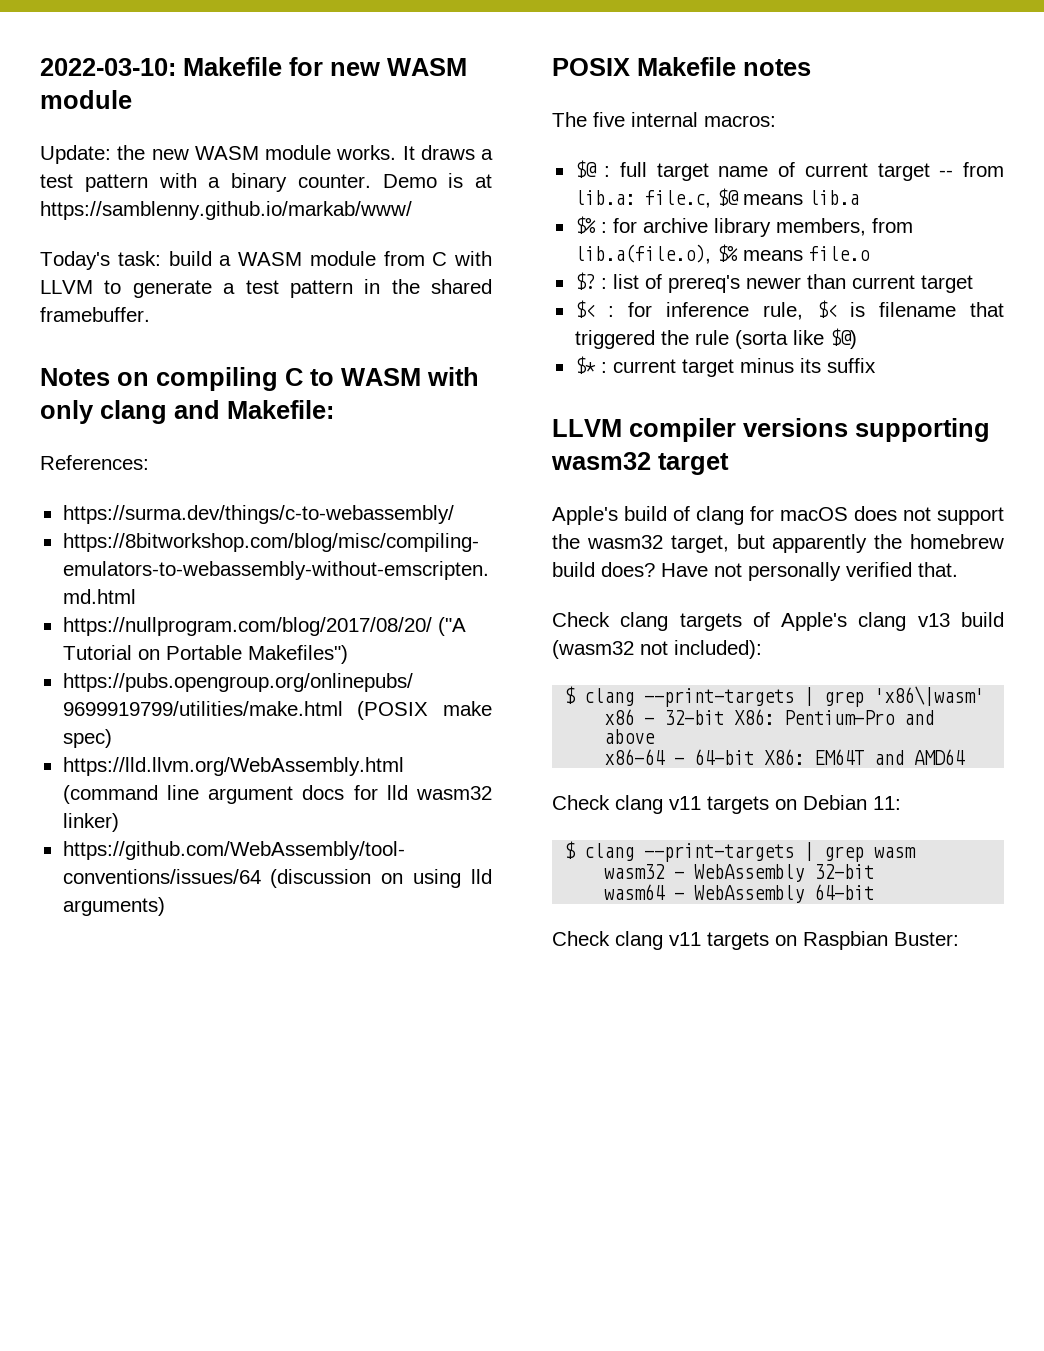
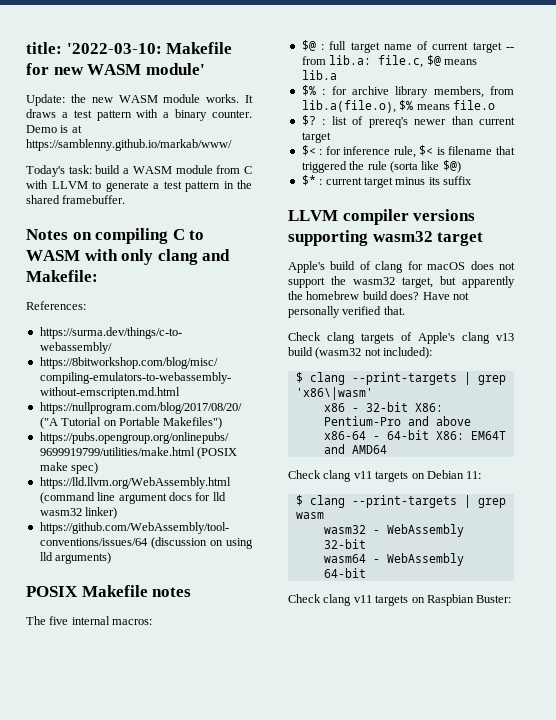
[40,58,176,76] 2022-03-10: -> [26,42,162,54] title: '2022-03-10:
[40,90,132,109] module -> [145,63,205,75] module'

